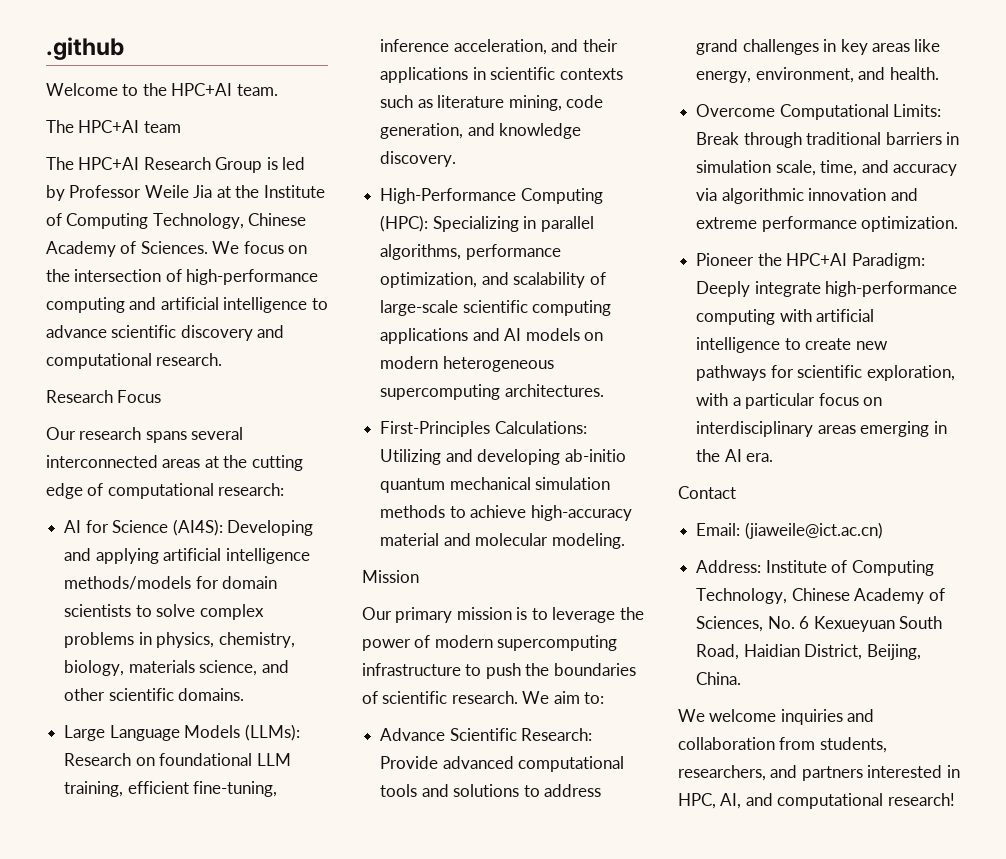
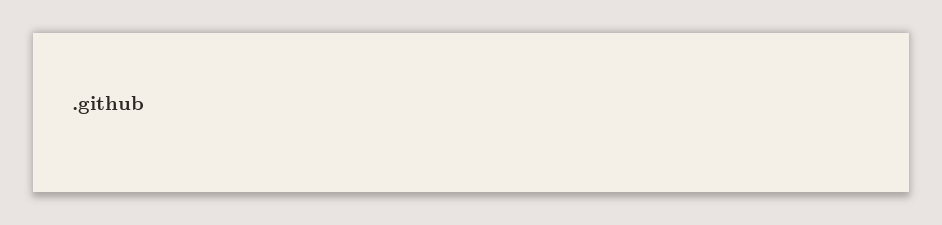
[46,83,278,96] [46,120,181,133] [46,157,306,173] [46,185,325,201] [46,213,307,229] [46,241,308,257] [46,269,319,285] [46,297,328,313] [46,325,285,341] [46,353,223,369] [46,390,162,403] [46,427,244,443] [46,455,303,471] [46,483,285,499] [64,519,313,536] [64,548,310,564] [64,576,278,590] [64,604,264,620] [64,632,295,648] [64,660,289,676] [64,688,245,701] [64,724,300,741] [64,753,291,766] [64,781,278,797] [380,39,618,55] [380,67,623,83] [380,95,603,111] [380,123,582,139] [380,151,457,167] [380,188,603,204] [380,215,594,232] [380,244,561,260] [380,272,606,288] [380,300,612,316] [380,328,603,344] [380,356,554,372] [380,384,604,400] [380,421,587,437] [380,449,626,465] [380,477,611,493] [380,505,632,521] [380,533,625,549] [362,570,419,583] [362,607,644,623] [362,635,618,651] [362,663,636,679] [362,691,605,704] [380,728,593,741] [380,756,625,772] [380,784,601,797] [696,39,941,55] [696,67,939,83] [696,104,942,120] [696,132,959,148] [696,160,957,176] [696,188,918,204] [696,216,959,232] [696,253,925,269] [696,281,958,297] [696,309,875,325] [696,337,888,353] [696,365,955,381] [696,393,882,409] [696,421,947,437] [696,449,774,462] [678,486,736,499] [696,522,883,539] [696,560,934,576] [696,588,945,604] [696,616,942,632] [696,644,921,660] [696,672,742,685] [678,709,875,725] [678,737,887,753] [678,765,960,781] [678,793,955,809] // Welcome to the HPC+AI team. // The HPC+AI team // The HPC+AI Research Group is led by Professor Weile Jia at the Institute of Computing Technology, Chinese Academy of Sciences. We focus on the intersection of high-performance computing and artificial intelligence to advance scientific discovery and computational research. // Research Focus // Our research spans several interconnected areas at the cutting edge of computational research: // AI for Science (AI4S): Developing and applying artificial intelligence methods/models for domain scientists to solve complex problems in physics, chemistry, biology, materials science, and other scientific domains. // Large Language Models (LLMs): Research on foundational LLM training, efficient fine-tuning, inference acceleration, and their applications in scientific contexts such as literature mining, code generation, and knowledge discovery. // High-Performance Computing (HPC): Specializing in parallel algorithms, performance optimization, and scalability of large-scale scientific computing applications and AI models on modern heterogeneous supercomputing architectures. // First-Principles Calculations: Utilizing and developing ab-initio quantum mechanical simulation methods to achieve high-accuracy material and molecular modeling. // Mission // Our primary mission is to leverage the power of modern supercomputing infrastructure to push the boundaries of scientific research. We aim to: // Advance Scientific Research: Provide advanced computational tools and solutions to address grand challenges in key areas like energy, environment, and health. // Overcome Computational Limits: Break through traditional barriers in simulation scale, time, and accuracy via algorithmic innovation and extreme performance optimization. // Pioneer the HPC+AI Paradigm: Deeply integrate high-performance computing with artificial intelligence to create new pathways for scientific exploration, with a particular focus on interdisciplinary areas emerging in the AI era. // Contact // Email: (jiaweile@ict.ac.cn) // Address: Institute of Computing Technology, Chinese Academy of Sciences, No. 6 Kexueyuan South Road, Haidian District, Beijing, China. // We welcome inquiries and collaboration from students, researchers, and partners interested in HPC, AI, and computational research! -> (144, 105) none

